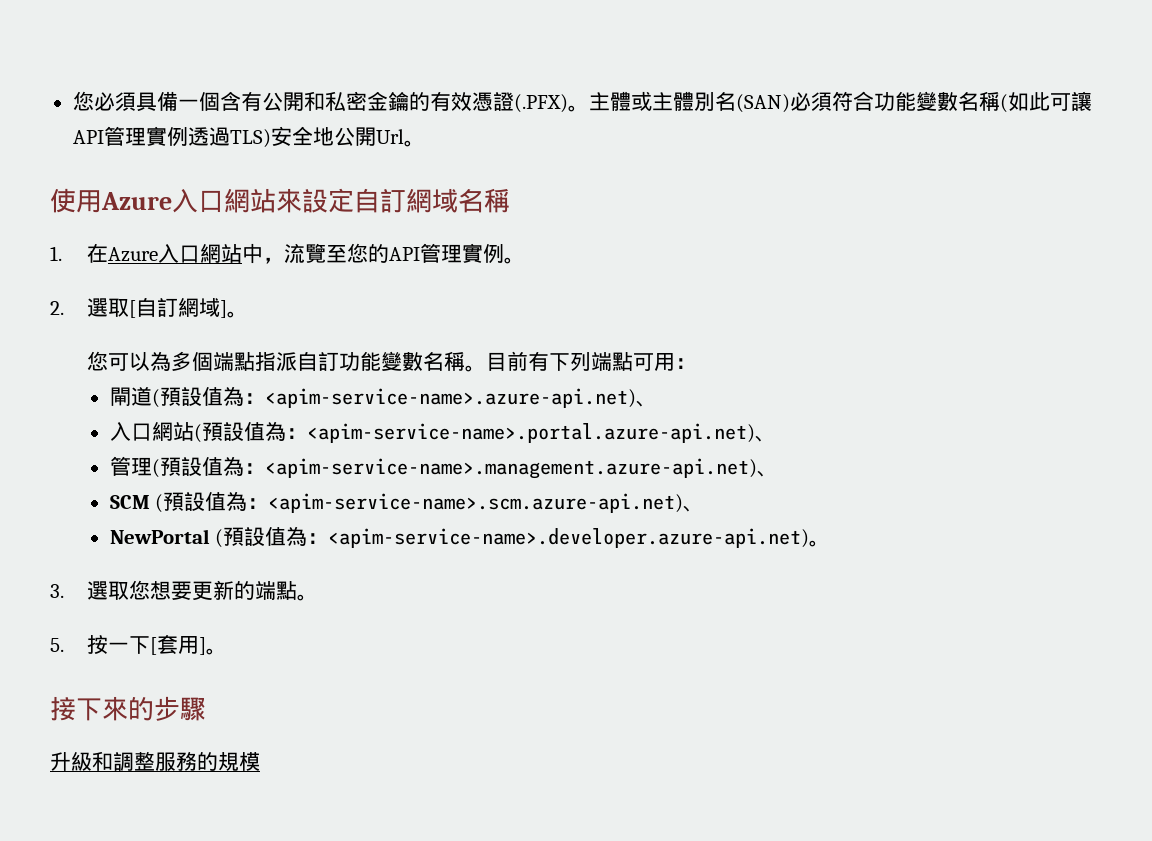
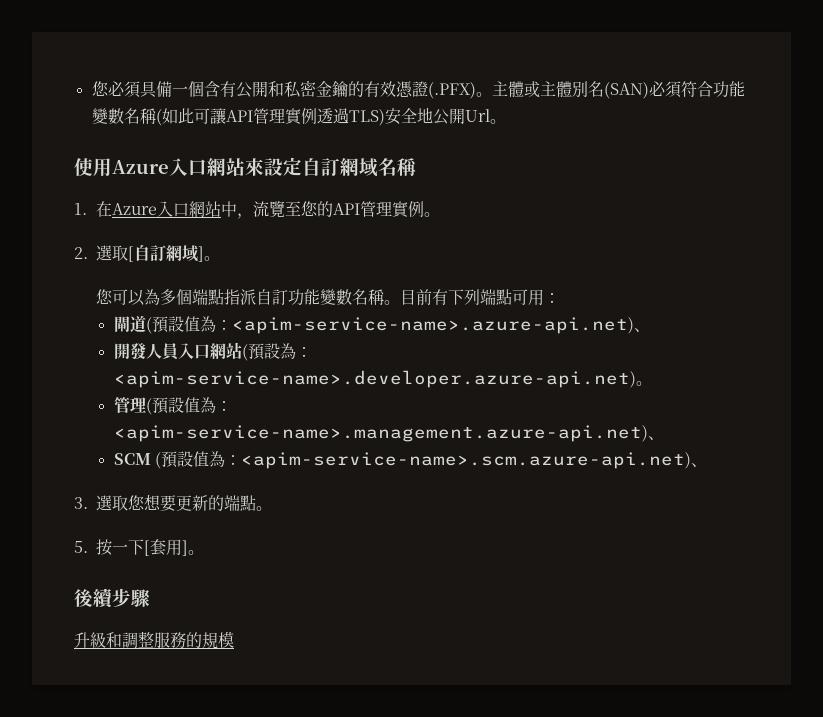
(657, 403) none -> [113,342,178,360] 開發人員
[243,421,776,443] 值為：<apim-service-name>.portal.azure-api.net)、 -> [279,343,312,359] [113,370,652,388] 為：<apim-service-name>.developer.azure-api.net)。
[109,526,831,548] // NewPortal (預設值為：<apim-service-name>.developer.azure-api.net)。 -> (707, 465) none
[50,696,154,721] 接下來的 -> [74,588,114,608] 後續

